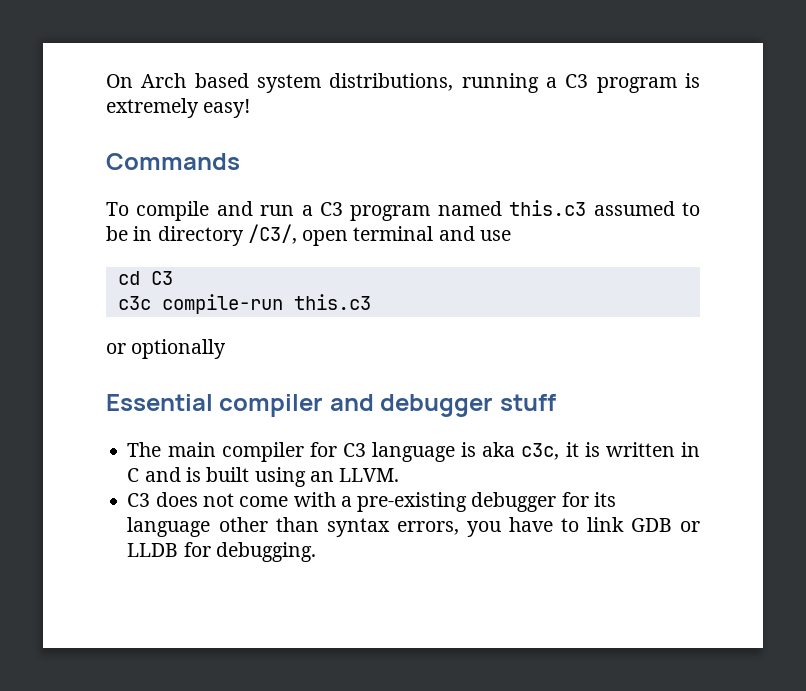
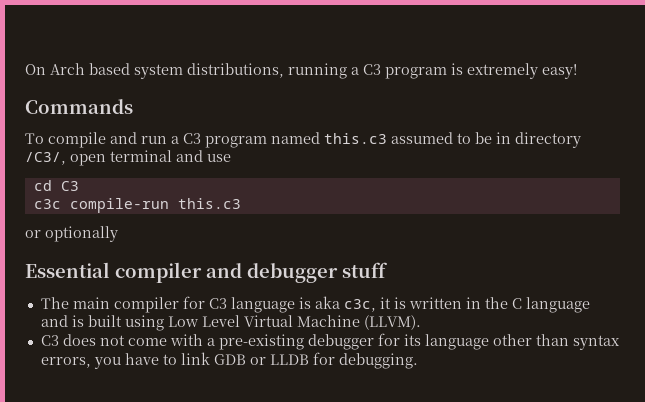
[127,468,140,482] C -> [484,297,590,313] the C language
[309,468,400,482] an LLVM. -> [167,315,421,330] Low Level Virtual Machine (LLVM).

